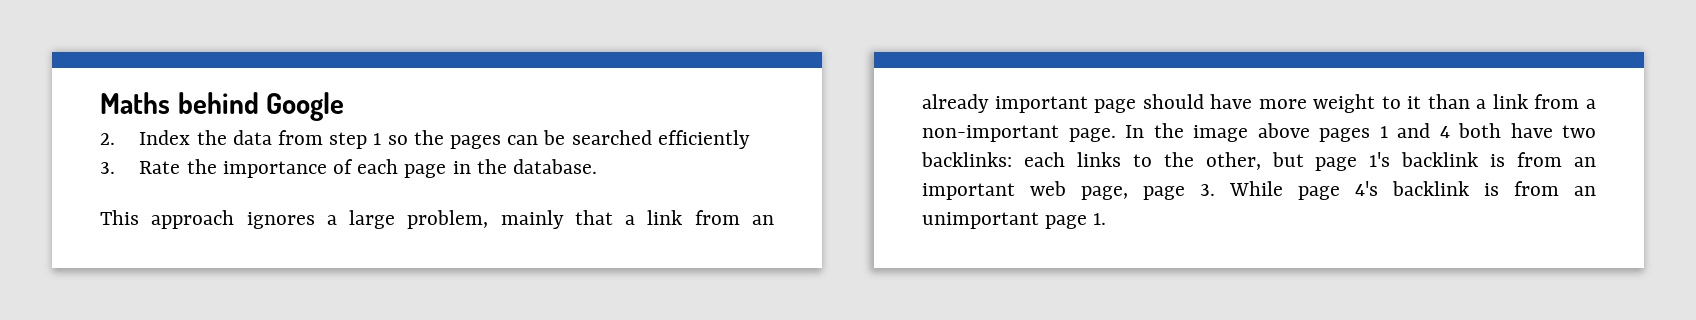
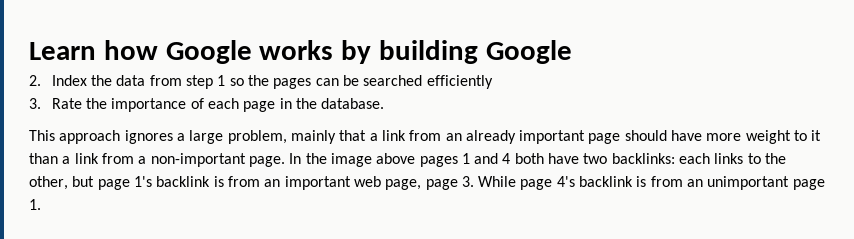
[100,92,259,114] Maths behind -> [29,40,479,64] Learn how Google works by building

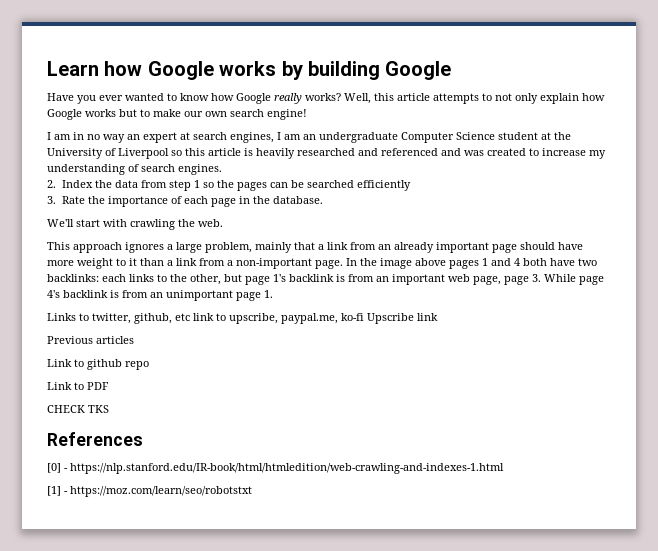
(572, 52) none -> [47,93,605,104] [47,109,307,120] [47,132,571,143] [47,148,606,159] [47,164,222,175] // Have you ever wanted to know how Google really works? Well, this article attempts to not only explain how Google works but to make our own search engine! // I am in no way an expert at search engines, I am an undergraduate Computer Science student at the University of Liverpool so this article is heavily researched and referenced and was created to increase my understanding of search engines.
(385, 103) none -> [47,219,223,230] // We'll start with crawling the web.
(41, 204) none -> [47,313,438,324] [47,336,134,344] [47,359,149,370] [47,382,109,390] [47,405,109,413] [47,432,143,446] [47,463,504,474] [47,486,252,497] // Links to twitter, github, etc link to upscribe, paypal.me, ko-fi Upscribe link // Previous articles // Link to github repo // Link to PDF // CHECK TKS // References // [0] - https://nlp.stanford.edu/IR-book/html/htmledition/web-crawling-and-indexes-1.html // [1] - https://moz.com/learn/seo/robotstxt

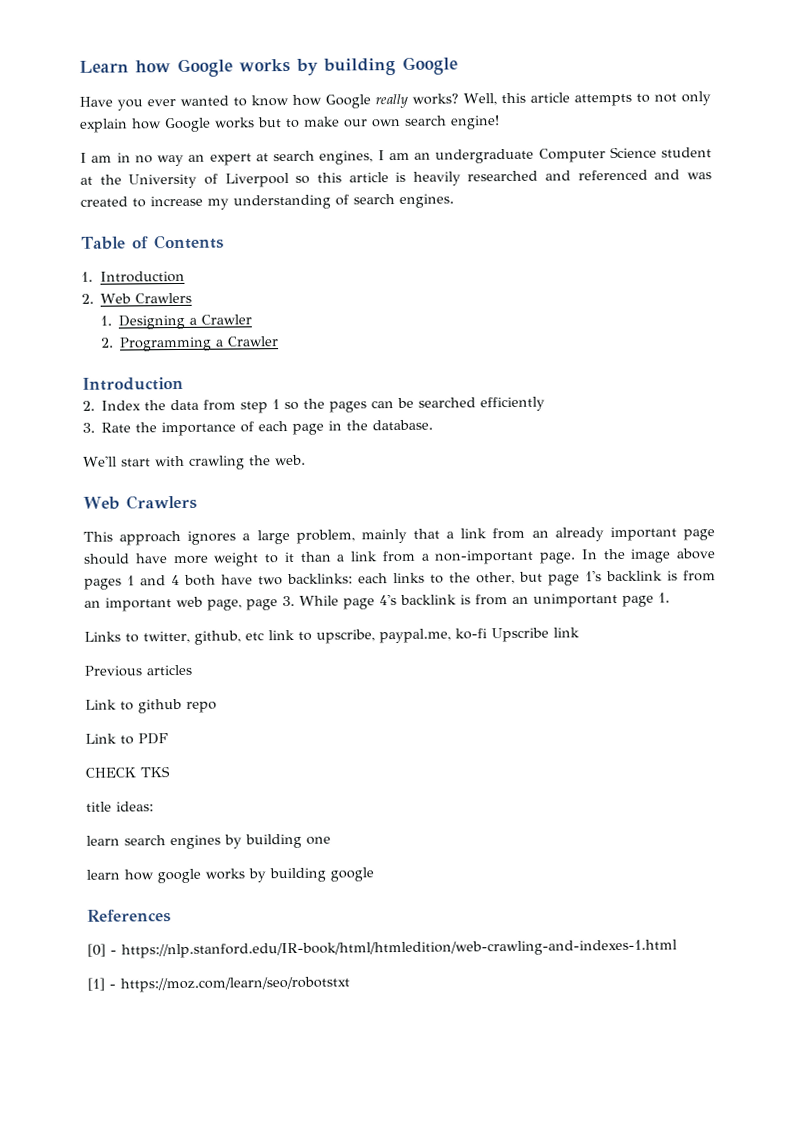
(222, 169) none -> [81,234,224,250] [81,270,185,283] [81,292,193,304] [99,314,253,330] [99,336,279,352] [82,376,184,391] // Table of Contents // 1. Introduction // 2. Web Crawlers // 1. Designing a Crawler // 2. Programming a Crawler // Introduction
(223, 223) none -> [83,494,197,510] // Web Crawlers
(109, 409) none -> [86,801,154,812] [86,833,331,850] [86,867,374,884] // title ideas: // learn search engines by building one // learn how google works by building google

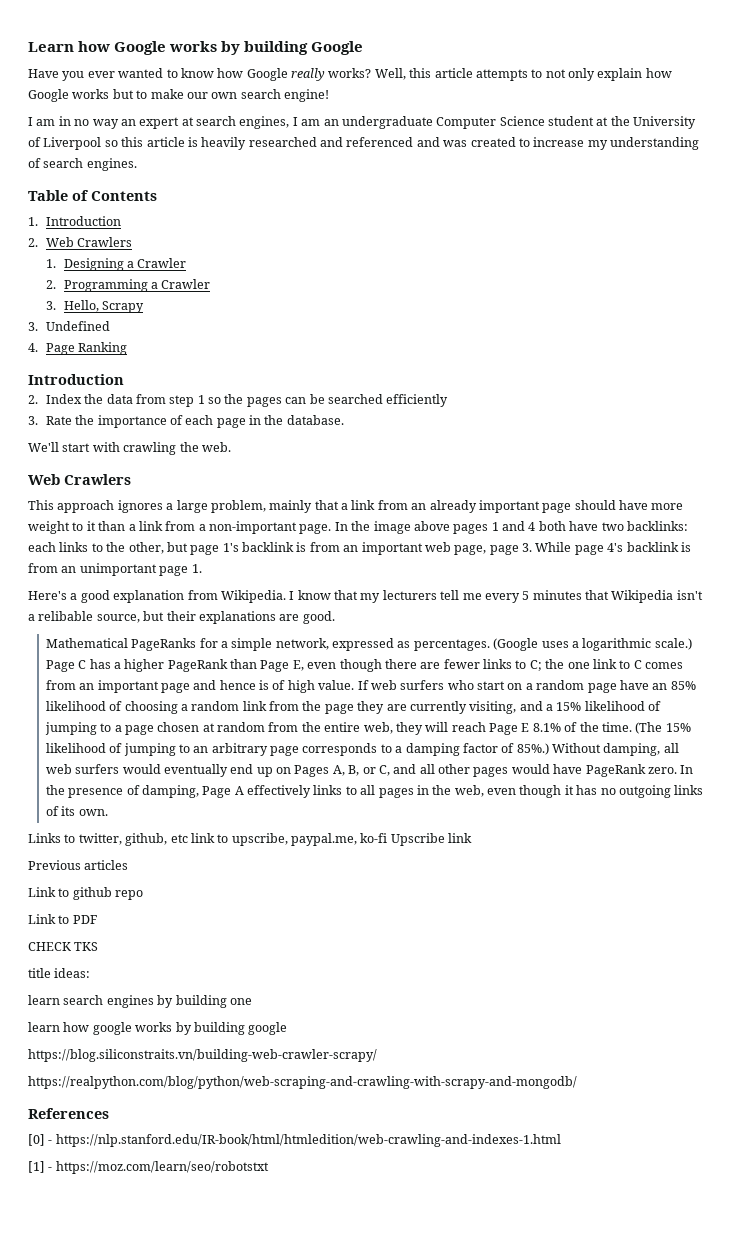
(279, 341) none -> [45,300,144,313] [28,321,110,331] [28,342,128,355] // 3. Hello, Scrapy // 3. Undefined // 4. Page Ranking
(670, 597) none -> [28,590,703,603] [28,611,335,624] [45,638,692,651] [45,659,684,672] [45,680,696,693] [45,701,662,714] [44,722,691,735] [45,743,679,756] [45,764,694,777] [45,785,704,798] [45,806,108,816] // Here's a good explanation from Wikipedia. I know that my lecturers tell me every 5 minutes that Wikipedia isn't a relibable source, but their explanations are good. // Mathematical PageRanks for a simple network, expressed as percentages. (Google uses a logarithmic scale.) Page C has a higher PageRank than Page E, even though there are fewer links to C; the one link to C comes from an important page and hence is of high value. If web surfers who start on a random page have an 85% likelihood of choosing a random link from the page they are currently visiting, and a 15% likelihood of jumping to a page chosen at random from the entire web, they will reach Page E 8.1% of the time. (The 15% likelihood of jumping to an arbitrary page corresponds to a damping factor of 85%.) Without damping, all web surfers would eventually end up on Pages A, B, or C, and all other pages would have PageRank zero. In the presence of damping, Page A effectively links to all pages in the web, even though it has no outgoing links of its own.
(374, 874) none -> [28,1049,377,1062] [28,1076,577,1089] // https://blog.siliconstraits.vn/building-web-crawler-scrapy/ // https://realpython.com/blog/python/web-scraping-and-crawling-with-scrapy-and-mongodb/

